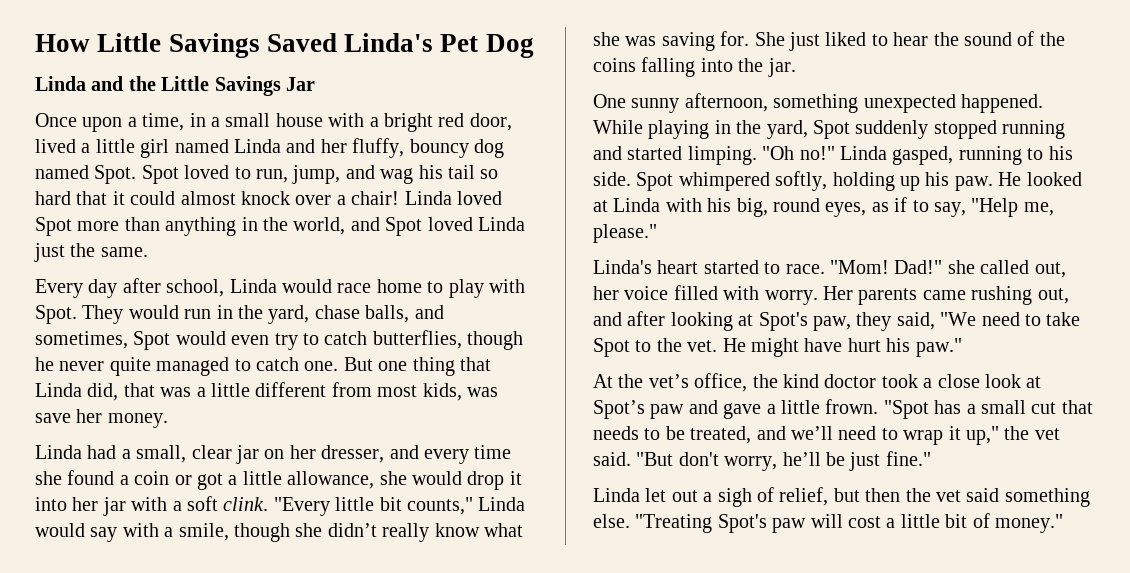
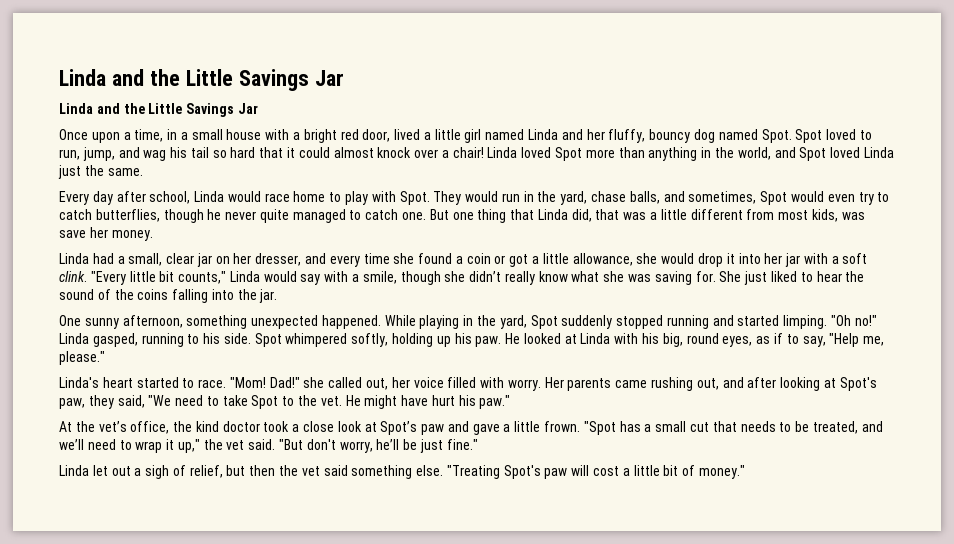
[35,33,534,58] How Little Savings Saved Linda's Pet Dog -> [59,69,344,91] Linda and the Little Savings Jar

